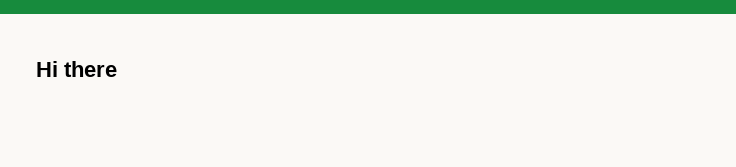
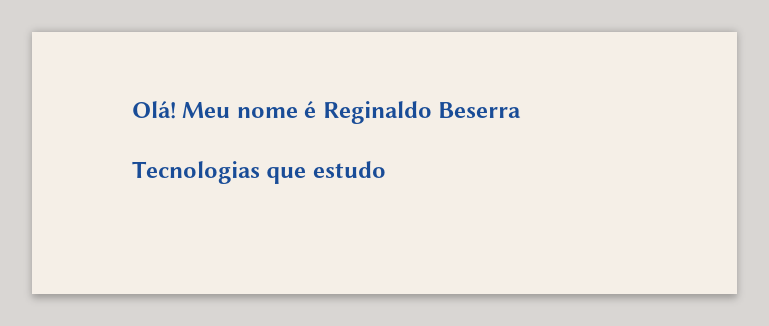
[36,61,117,77] Hi there -> [132,101,522,124] [132,161,386,184] Olá! Meu nome é Reginaldo Beserra // Tecnologias que estudo

